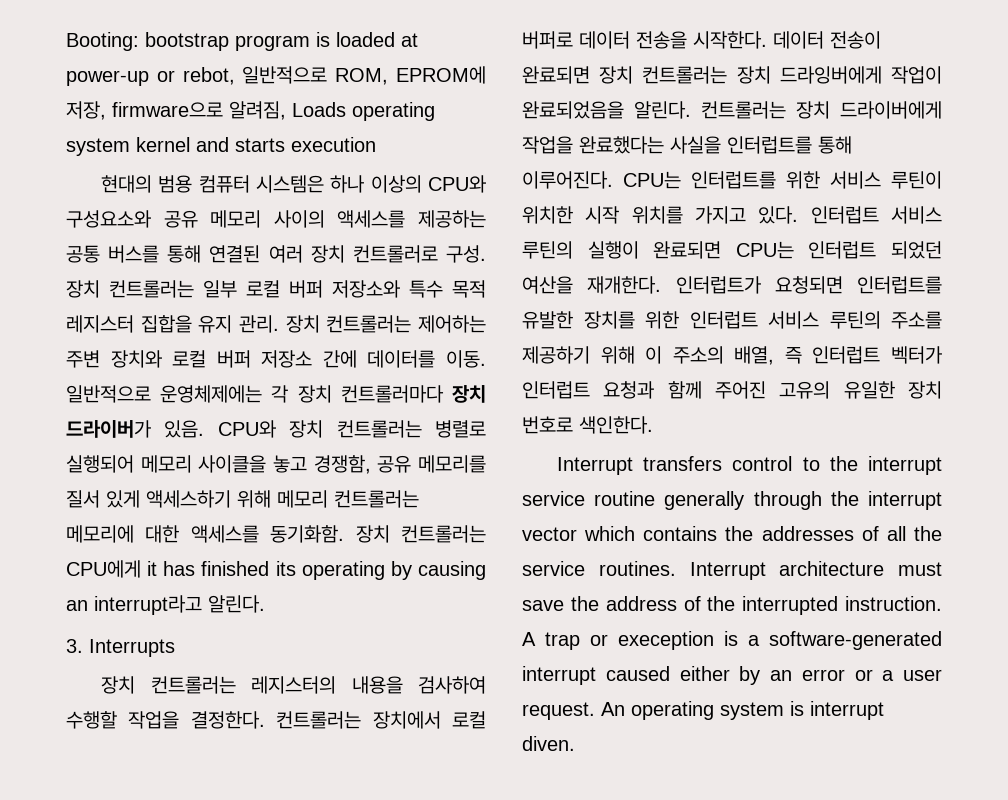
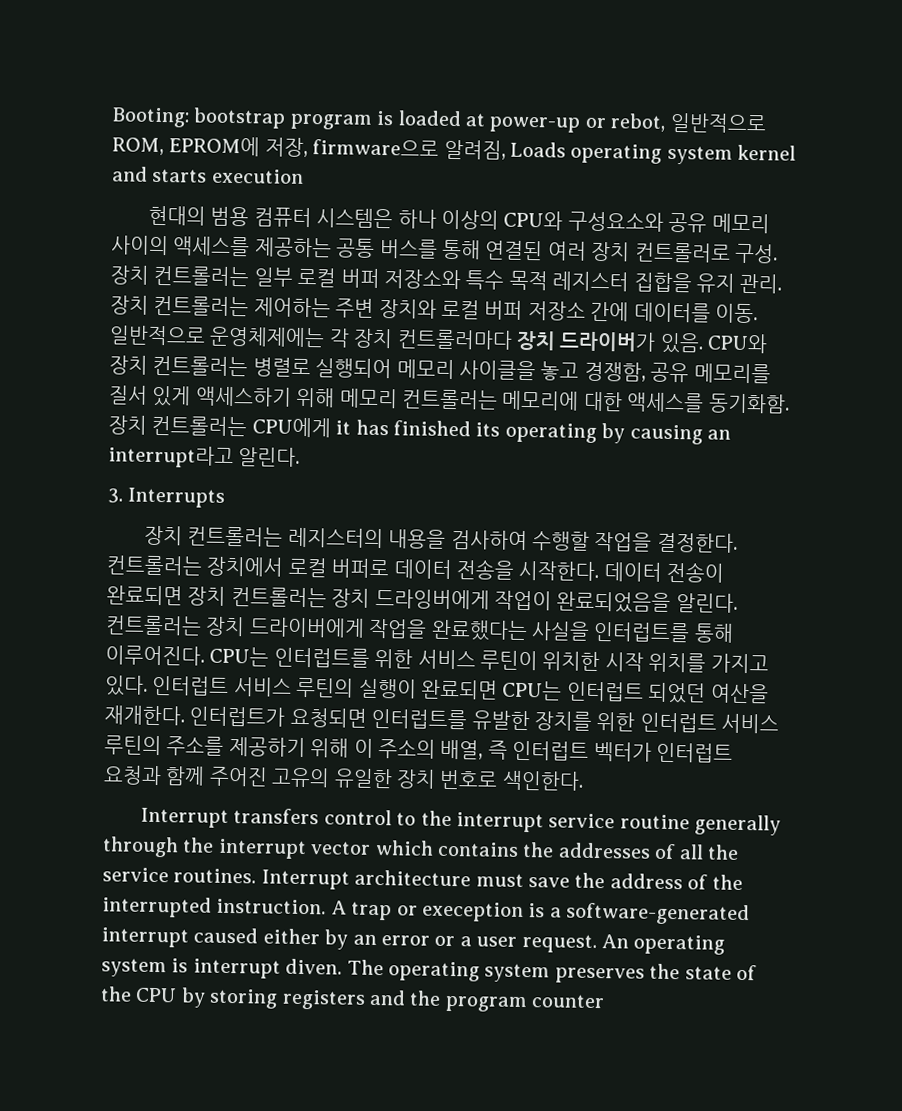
(575, 743) none -> [346,959,757,984] [100,986,606,1013] The operating system preserves the state of the CPU by storing registers and the program counter

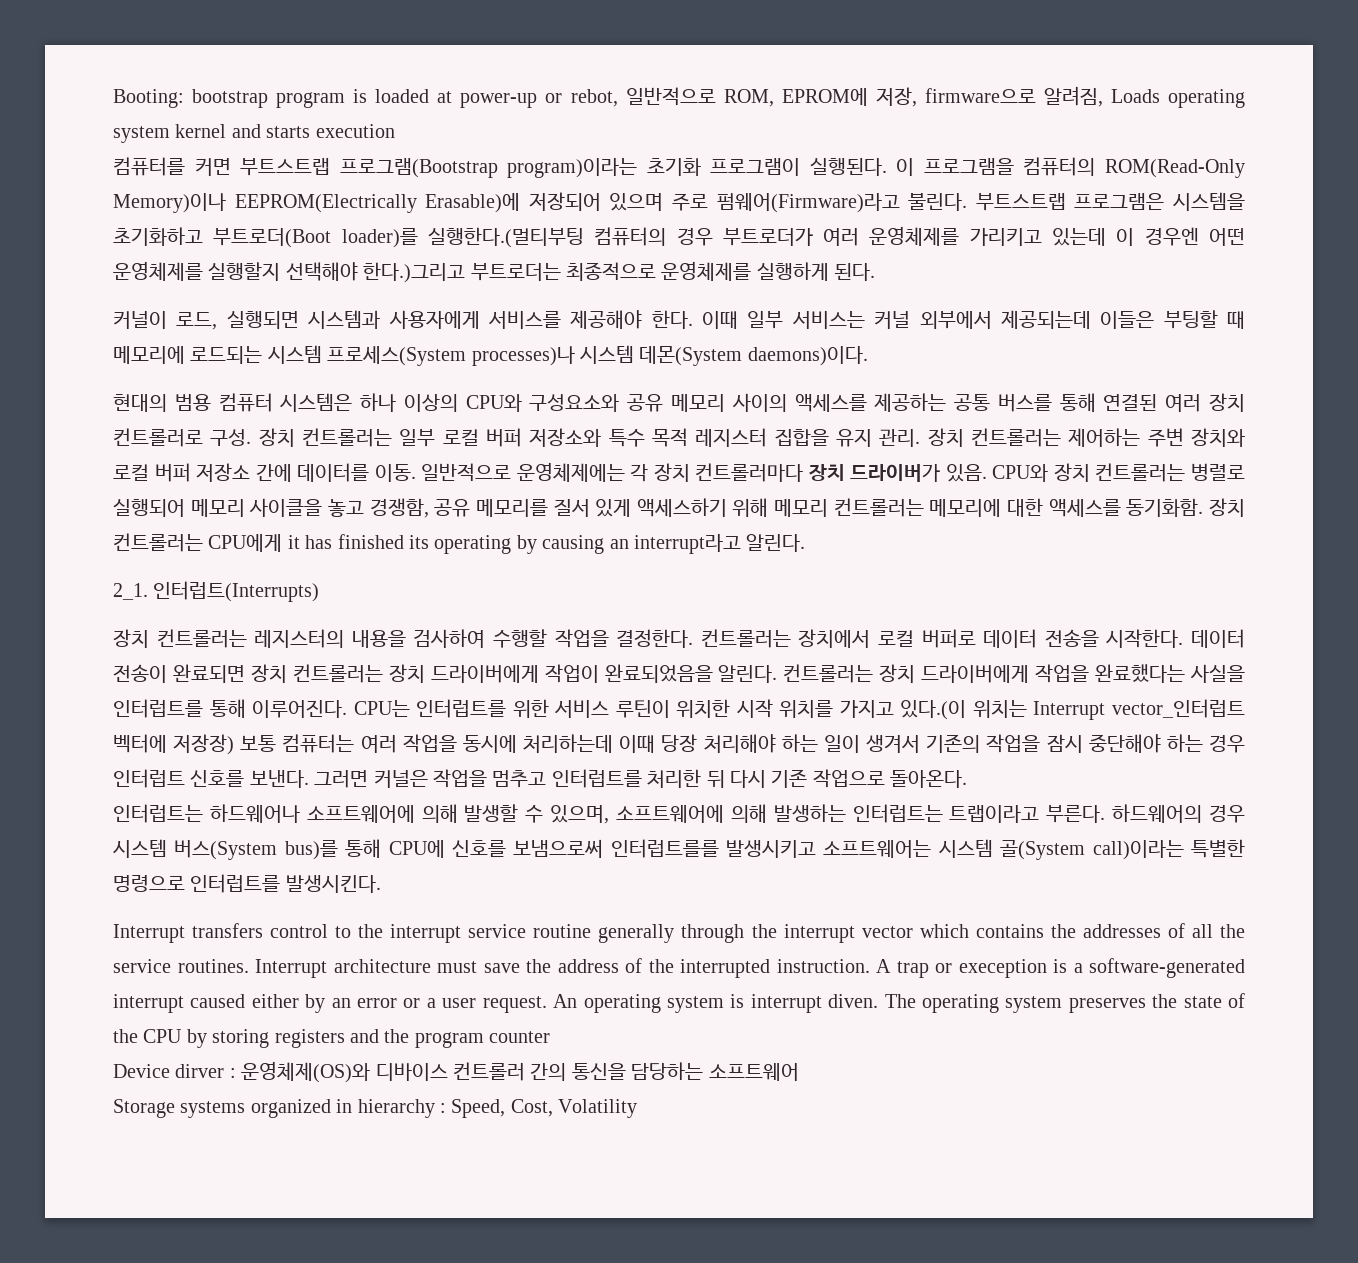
(304, 176) none -> [113,157,1245,178] [113,192,1245,213] [113,226,1245,248] [113,261,876,283] [113,310,1245,330] [113,345,868,366] // 컴퓨터를 커면 부트스트랩 프로그램(Bootstrap program)이라는 초기화 프로그램이 실행된다. 이 프로그램을 컴퓨터의 ROM(Read-Only Memory)이나 EEPROM(Electrically Erasable)에 저장되어 있으며 주로 펌웨어(Firmware)라고 불린다. 부트스트랩 프로그램은 시스템을 초기화하고 부트로더(Boot loader)를 실행한다.(멀티부팅 컴퓨터의 경우 부트로더가 여러 운영체제를 가리키고 있는데 이 경우엔 어떤 운영체제를 실행할지 선택해야 한다.)그리고 부트로더는 최종적으로 운영체제를 실행하게 된다. // 커널이 로드, 실행되면 시스템과 사용자에게 서비스를 제공해야 한다. 이때 일부 서비스는 커널 외부에서 제공되는데 이들은 부팅할 때 메모리에 로드되는 시스템 프로세스(System processes)나 시스템 데몬(System daemons)이다.
[107,487,226,508] 3. Interrupts -> [113,581,320,602] 2_1. 인터럽트(Interrupts)
[374,588,490,610] 드라잉버에게 -> [430,665,539,683] 드라이버에게
[105,675,769,704] [104,705,780,734] [104,735,733,763] [103,765,584,791] 있다. 인터럽트 서비스 루틴의 실행이 완료되면 CPU는 인터럽트 되었던 여산을 재개한다. 인터럽트가 요청되면 인터럽트를 유발한 장치를 위한 인터럽트 서비스 루틴의 주소를 제공하기 위해 이 주소의 배열, 즉 인터럽트 벡터가 인터럽트 요청과 함께 주어진 고유의 유일한 장치 번호로 색인한다. -> [900,699,1245,720] [113,734,1245,755] [113,769,968,788] [113,804,1245,824] [113,839,1245,860] [113,874,381,893] 있다.(이 위치는 Interrupt vector_인터럽트 벡터에 저장장) 보통 컴퓨터는 여러 작업을 동시에 처리하는데 이때 당장 처리해야 하는 일이 생겨서 기존의 작업을 잠시 중단해야 하는 경우 인터럽트 신호를 보낸다. 그러면 커널은 작업을 멈추고 인터럽트를 처리한 뒤 다시 기존 작업으로 돌아온다. // 인터럽트는 하드웨어나 소프트웨어에 의해 발생할 수 있으며, 소프트웨어에 의해 발생하는 인터럽트는 트랩이라고 부른다. 하드웨어의 경우 시스템 버스(System bus)를 통해 CPU에 신호를 보냄으로써 인터럽트를를 발생시키고 소프트웨어는 시스템 골(System call)이라는 특별한 명령으로 인터럽트를 발생시킨다.
(606, 1001) none -> [113,1061,799,1083] [113,1099,638,1118] // Device dirver : 운영체제(OS)와 디바이스 컨트롤러 간의 통신을 담당하는 소프트웨어 // Storage systems organized in hierarchy : Speed, Cost, Volatility

